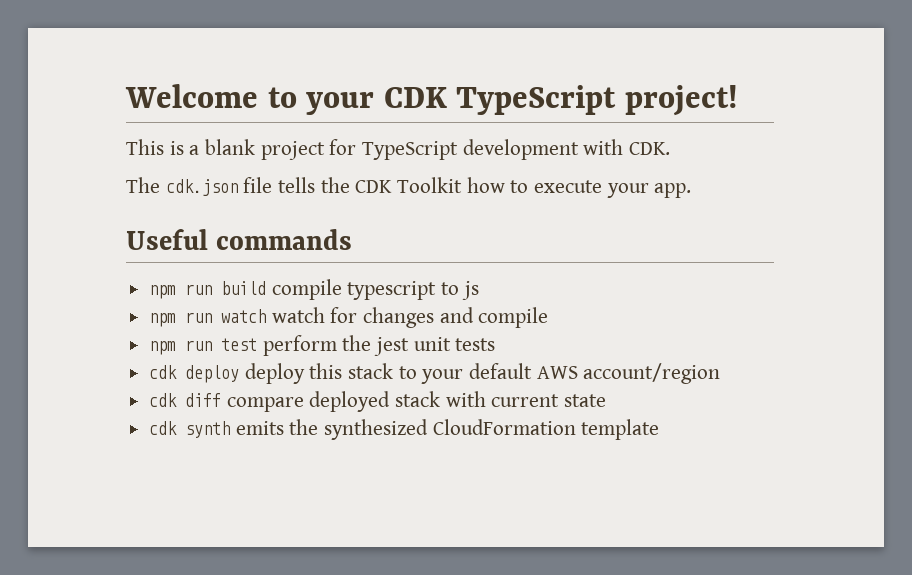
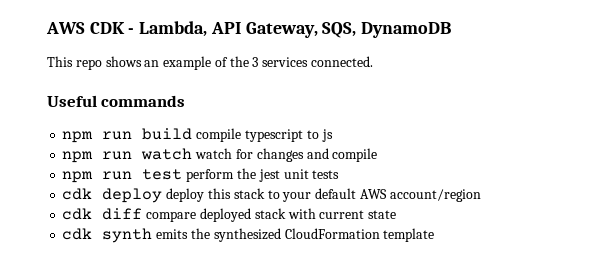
[125,84,738,116] [126,139,671,160] [126,177,692,198] Welcome to your CDK TypeScript project! // This is a blank project for TypeScript development with CDK. // The cdk.json file tells the CDK Toolkit how to execute your app. -> [46,21,452,38] [47,56,374,70] AWS CDK - Lambda, API Gateway, SQS, DynamoDB // This repo shows an example of the 3 services connected.

